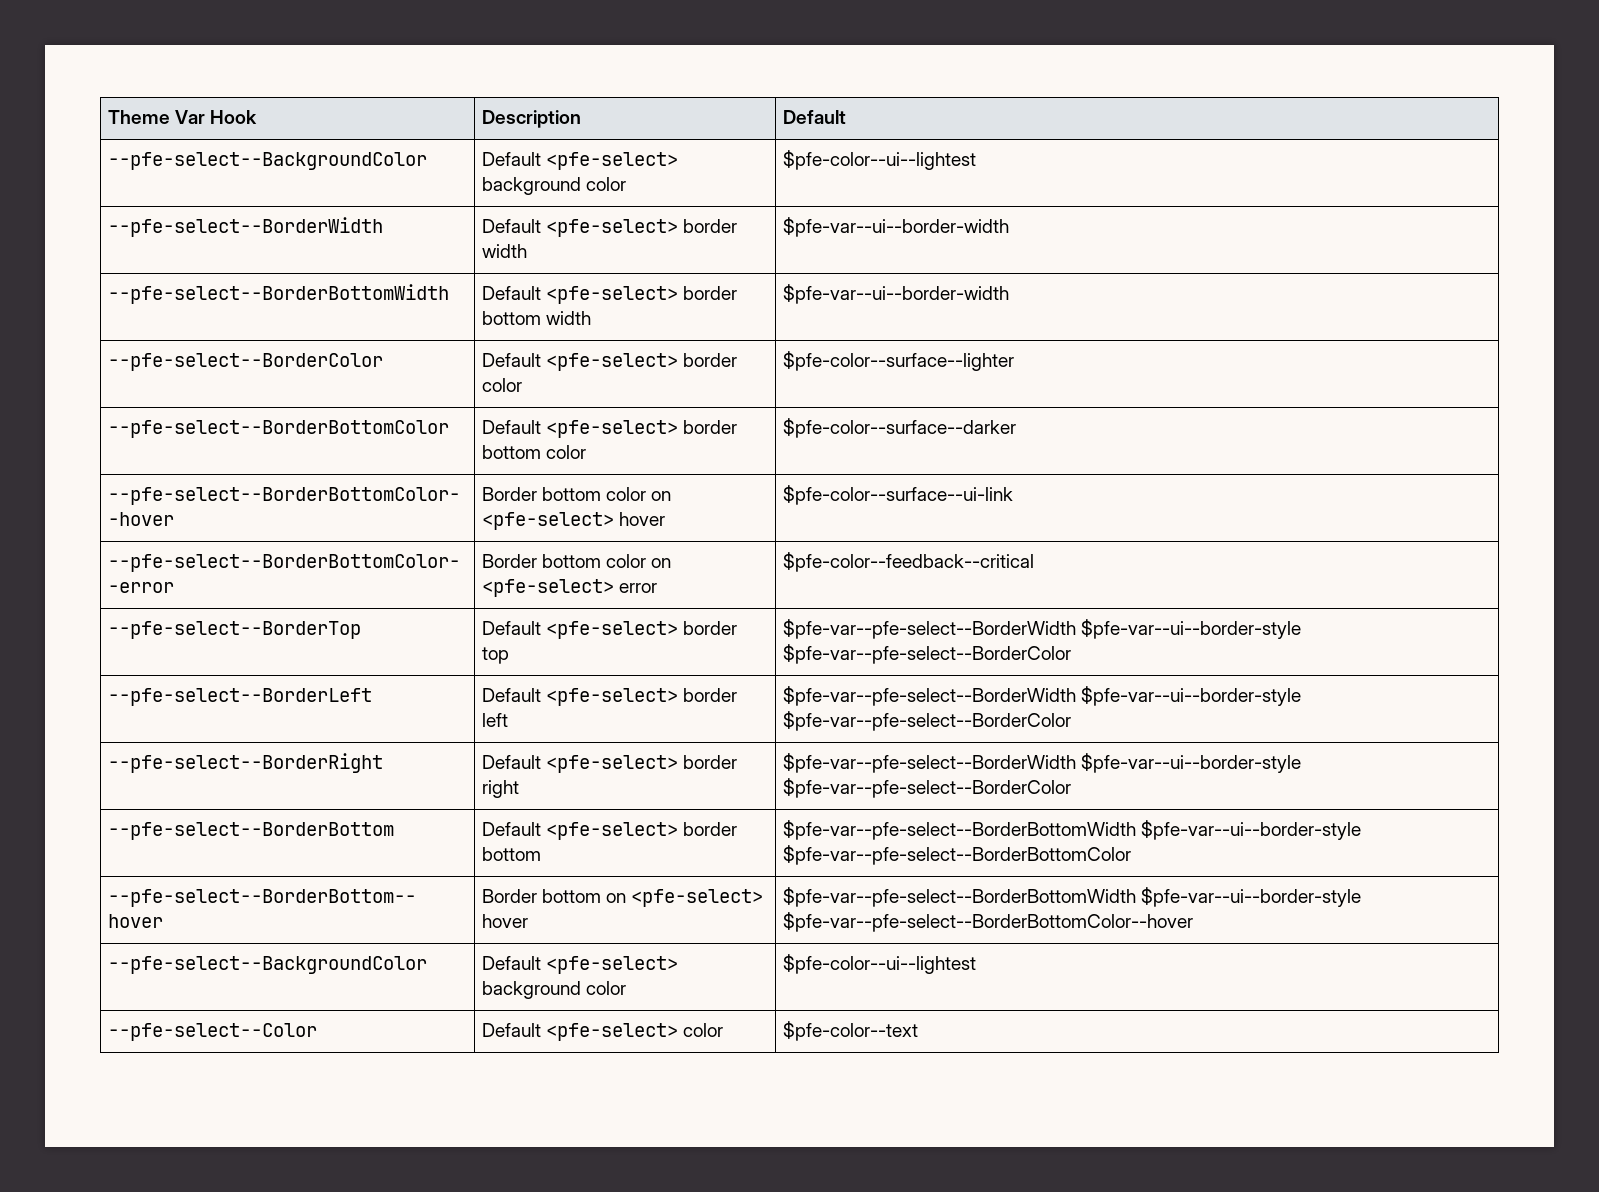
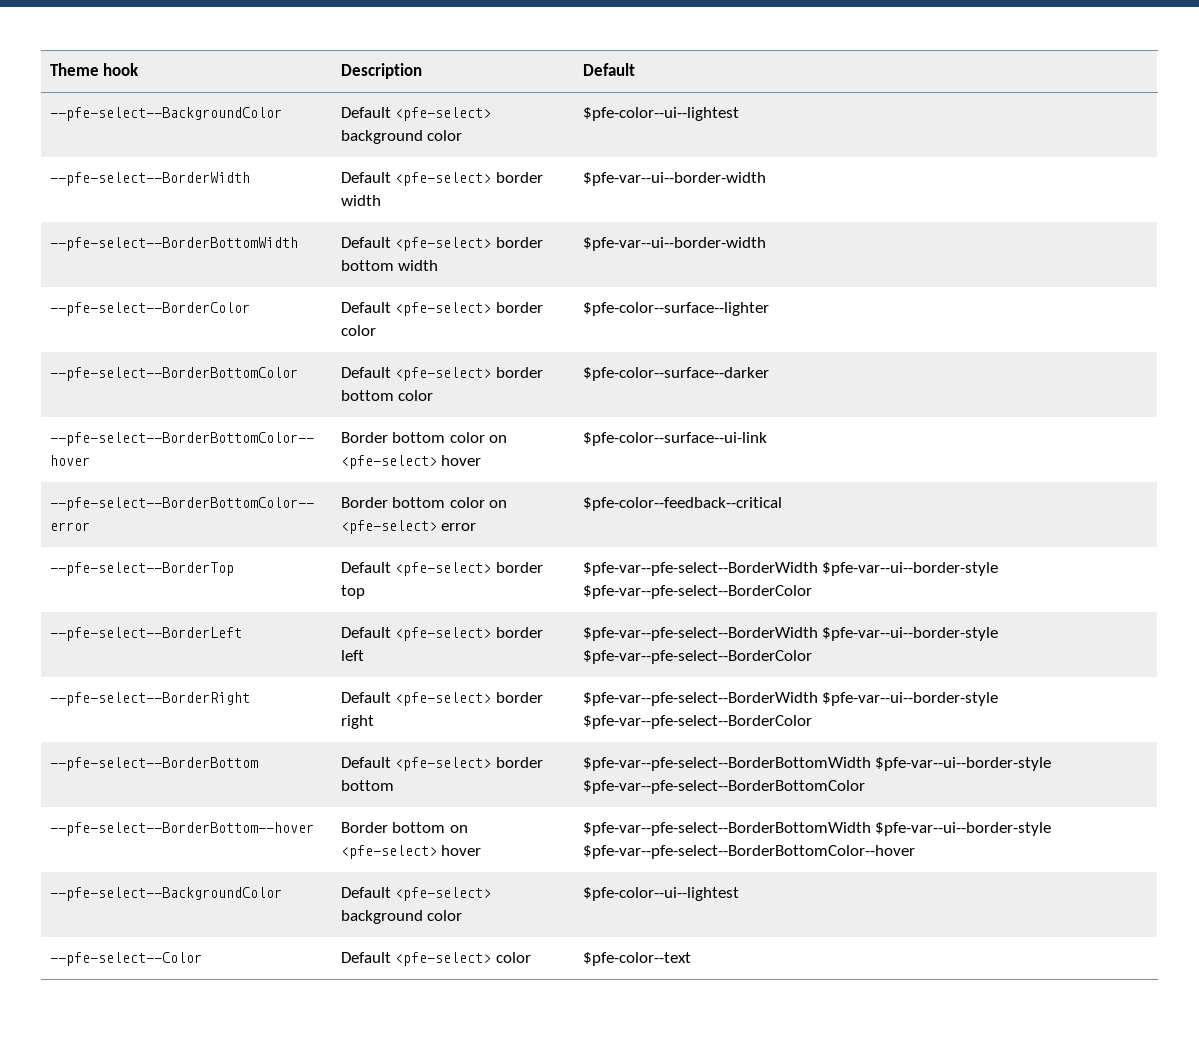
[175,110,258,124] Var Hook -> [103,63,140,76] hook

